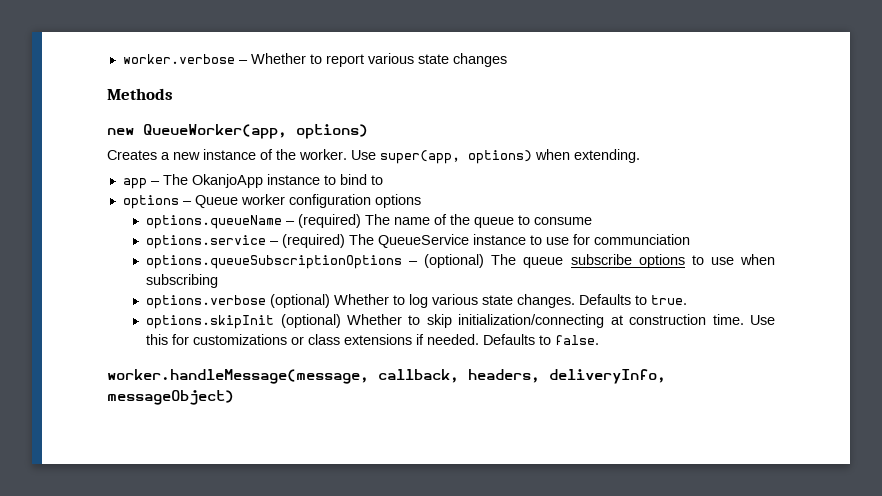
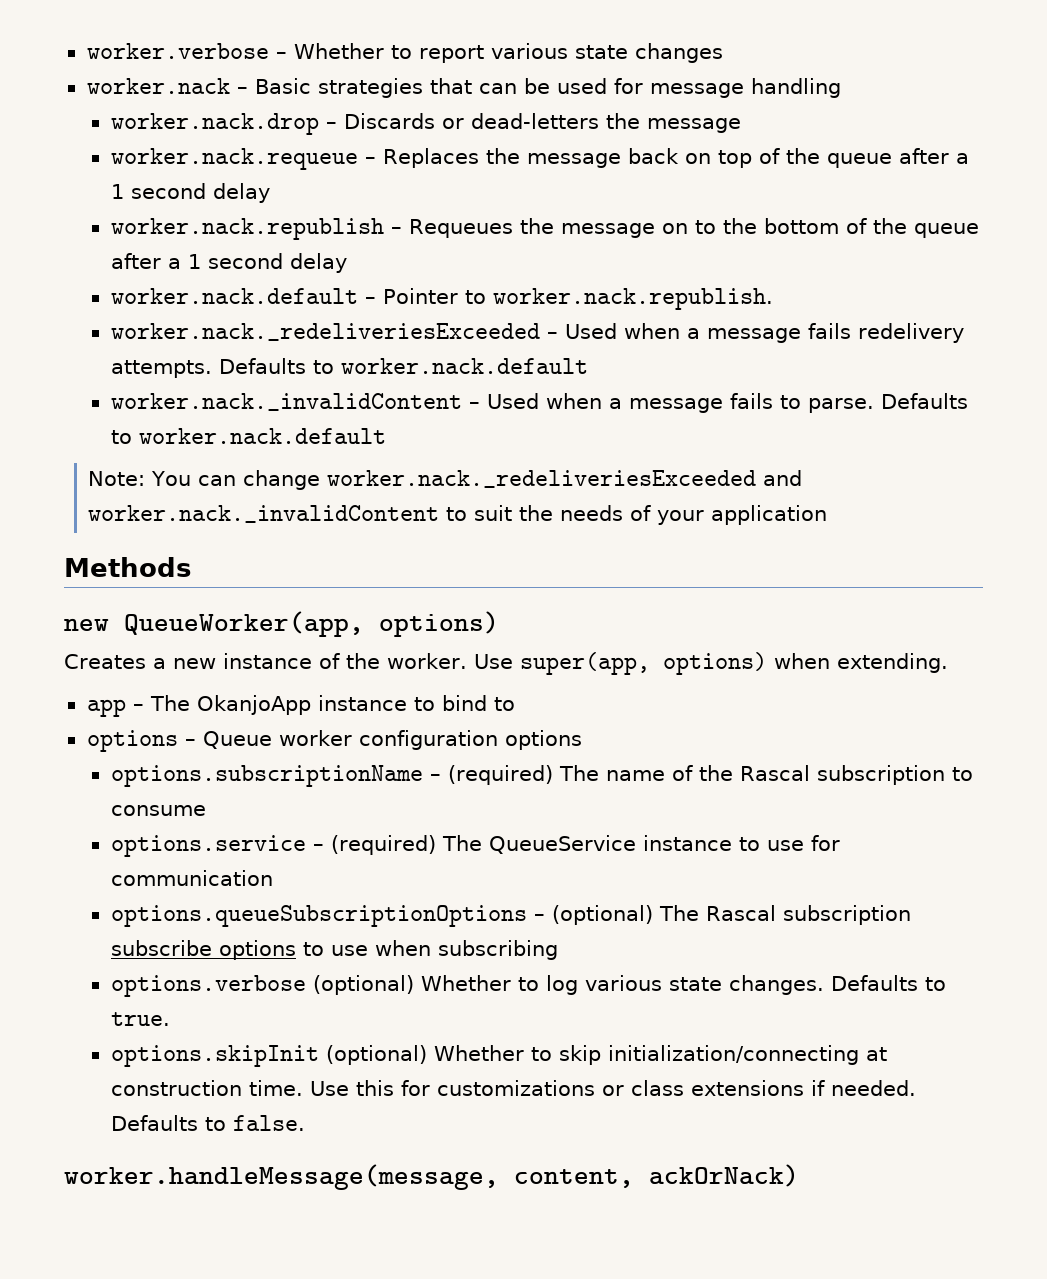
(507, 60) none -> [86,78,841,98] [110,113,741,135] [110,148,969,170] [110,183,270,203] [110,218,979,240] [110,253,347,273] [110,288,773,310] [110,323,964,343] [110,358,588,378] [110,393,968,413] [110,428,386,444] [87,470,802,490] [87,505,827,525] // worker.nack – Basic strategies that can be used for message handling // worker.nack.drop – Discards or dead-letters the message // worker.nack.requeue – Replaces the message back on top of the queue after a 1 second delay // worker.nack.republish – Requeues the message on to the bottom of the queue after a 1 second delay // worker.nack.default – Pointer to worker.nack.republish. // worker.nack._redeliveriesExceeded – Used when a message fails redelivery attempts. Defaults to worker.nack.default // worker.nack._invalidContent – Used when a message fails to parse. Defaults to worker.nack.default // Note: You can change worker.nack._redeliveriesExceeded and worker.nack._invalidContent to suit the needs of your application
[146,215,283,229] options.queueName -> [110,765,423,787] options.subscriptionName
[474,217,515,228] queue -> [739,765,945,785] Rascal subscription
[594,234,691,245] communciation -> [110,870,273,886] communication
[523,257,564,268] queue -> [705,905,911,925] Rascal subscription
[378,369,666,384] [107,390,234,405] callback, headers, deliveryInfo, messageObject) -> [514,1164,799,1188] content, ackOrNack)

